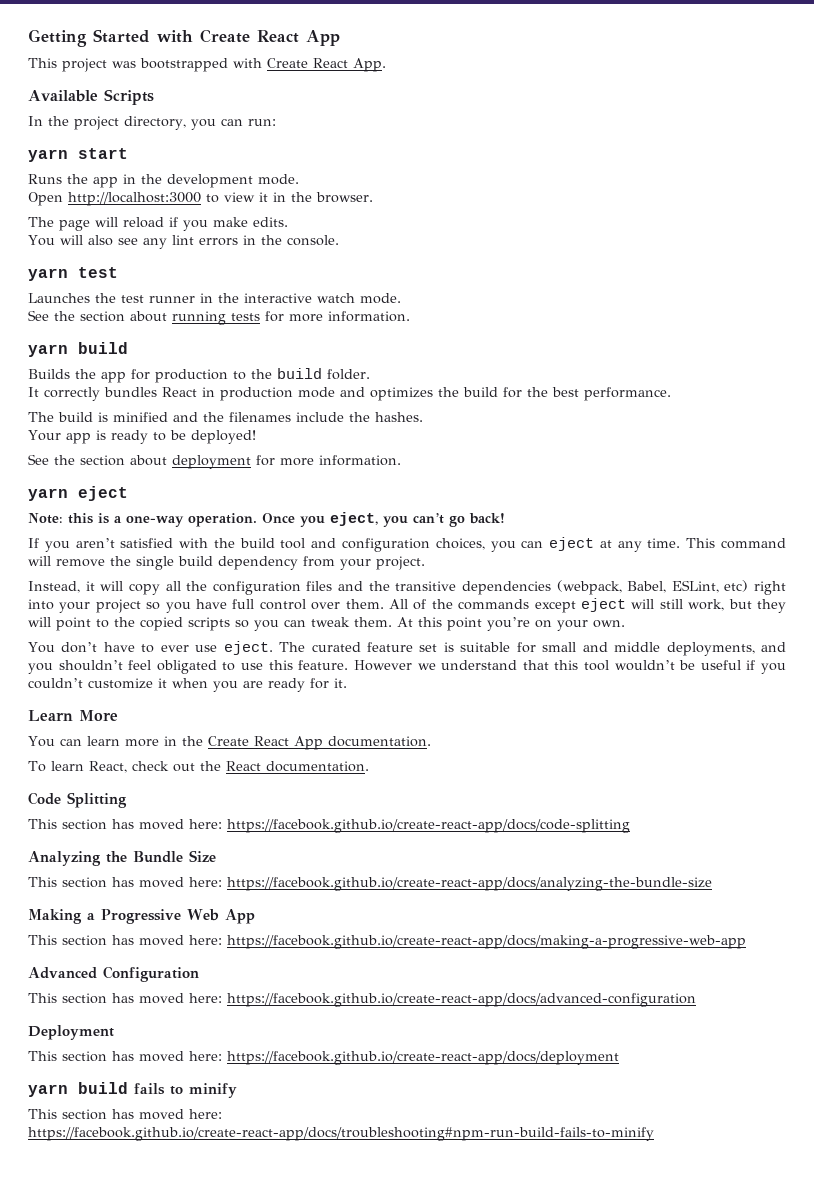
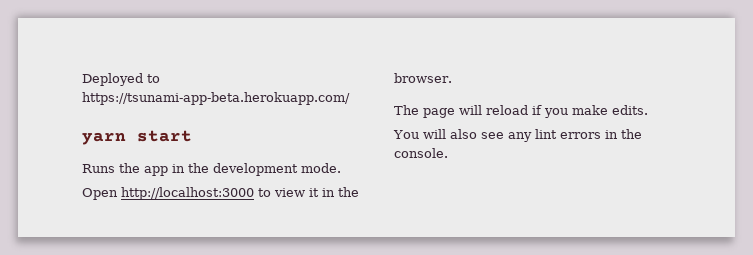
[28,29,340,47] [28,58,386,72] [28,89,154,105] [28,116,276,130] Getting Started with Create React App // This project was bootstrapped with Create React App. // Available Scripts // In the project directory, you can run: -> [82,73,160,86] [82,92,350,105] Deployed to https://tsunami-app-beta.herokuapp.com/
[28,267,118,281] [28,293,401,304] [28,310,410,325] [28,342,128,357] [28,368,370,383] [28,387,671,401] [28,412,423,422] [28,430,256,444] [28,454,401,469] [28,486,128,501] [28,512,505,527] [28,537,787,552] [28,556,425,570] [28,580,786,595] [28,598,786,613] [28,617,625,631] [28,641,786,656] [28,660,786,674] [28,678,347,692] [28,710,118,721] [28,736,431,750] [28,761,369,773] [28,792,127,808] [28,819,630,833] [28,850,216,866] [28,877,712,891] [28,909,255,924] [28,935,746,949] [28,966,199,982] [28,993,696,1007] [28,1025,114,1040] [28,1051,619,1065] [28,1082,237,1098] [28,1109,222,1120] [28,1127,654,1141] // yarn test // Launches the test runner in the interactive watch mode. // See the section about running tests for more information. // yarn build // Builds the app for production to the build folder. // It correctly bundles React in production mode and optimizes the build for the best performance. // The build is minified and the filenames include the hashes. // Your app is ready to be deployed! // See the section about deployment for more information. // yarn eject // Note: this is a one-way operation. Once you eject, you can’t go back! // If you aren’t satisfied with the build tool and configuration choices, you can eject at any time. This command will remove the single build dependency from your project. // Instead, it will copy all the configuration files and the transitive dependencies (webpack, Babel, ESLint, etc) right into your project so you have full control over them. All of the commands except eject will still work, but they will point to the copied scripts so you can tweak them. At this point you’re on your own. // You don’t have to ever use eject. The curated feature set is suitable for small and middle deployments, and you shouldn’t feel obligated to use this feature. However we understand that this tool wouldn’t be useful if you couldn’t customize it when you are ready for it. // Learn More // You can learn more in the Create React App documentation. // To learn React, check out the React documentation. // Code Splitting // This section has moved here: https://facebook.github.io/create-react-app/docs/code-splitting // Analyzing the Bundle Size // This section has moved here: https://facebook.github.io/create-react-app/docs/analyzing-the-bundle-size // Making a Progressive Web App // This section has moved here: https://facebook.github.io/create-react-app/docs/making-a-progressive-web-app // Advanced Configuration // This section has moved here: https://facebook.github.io/create-react-app/docs/advanced-configuration // Deployment // This section has moved here: https://facebook.github.io/create-react-app/docs/deployment // yarn build fails to minify // This section has moved here: https://facebook.github.io/create-react-app/docs/troubleshooting#npm-run-build-fails-to-minify -> (448, 153) none

